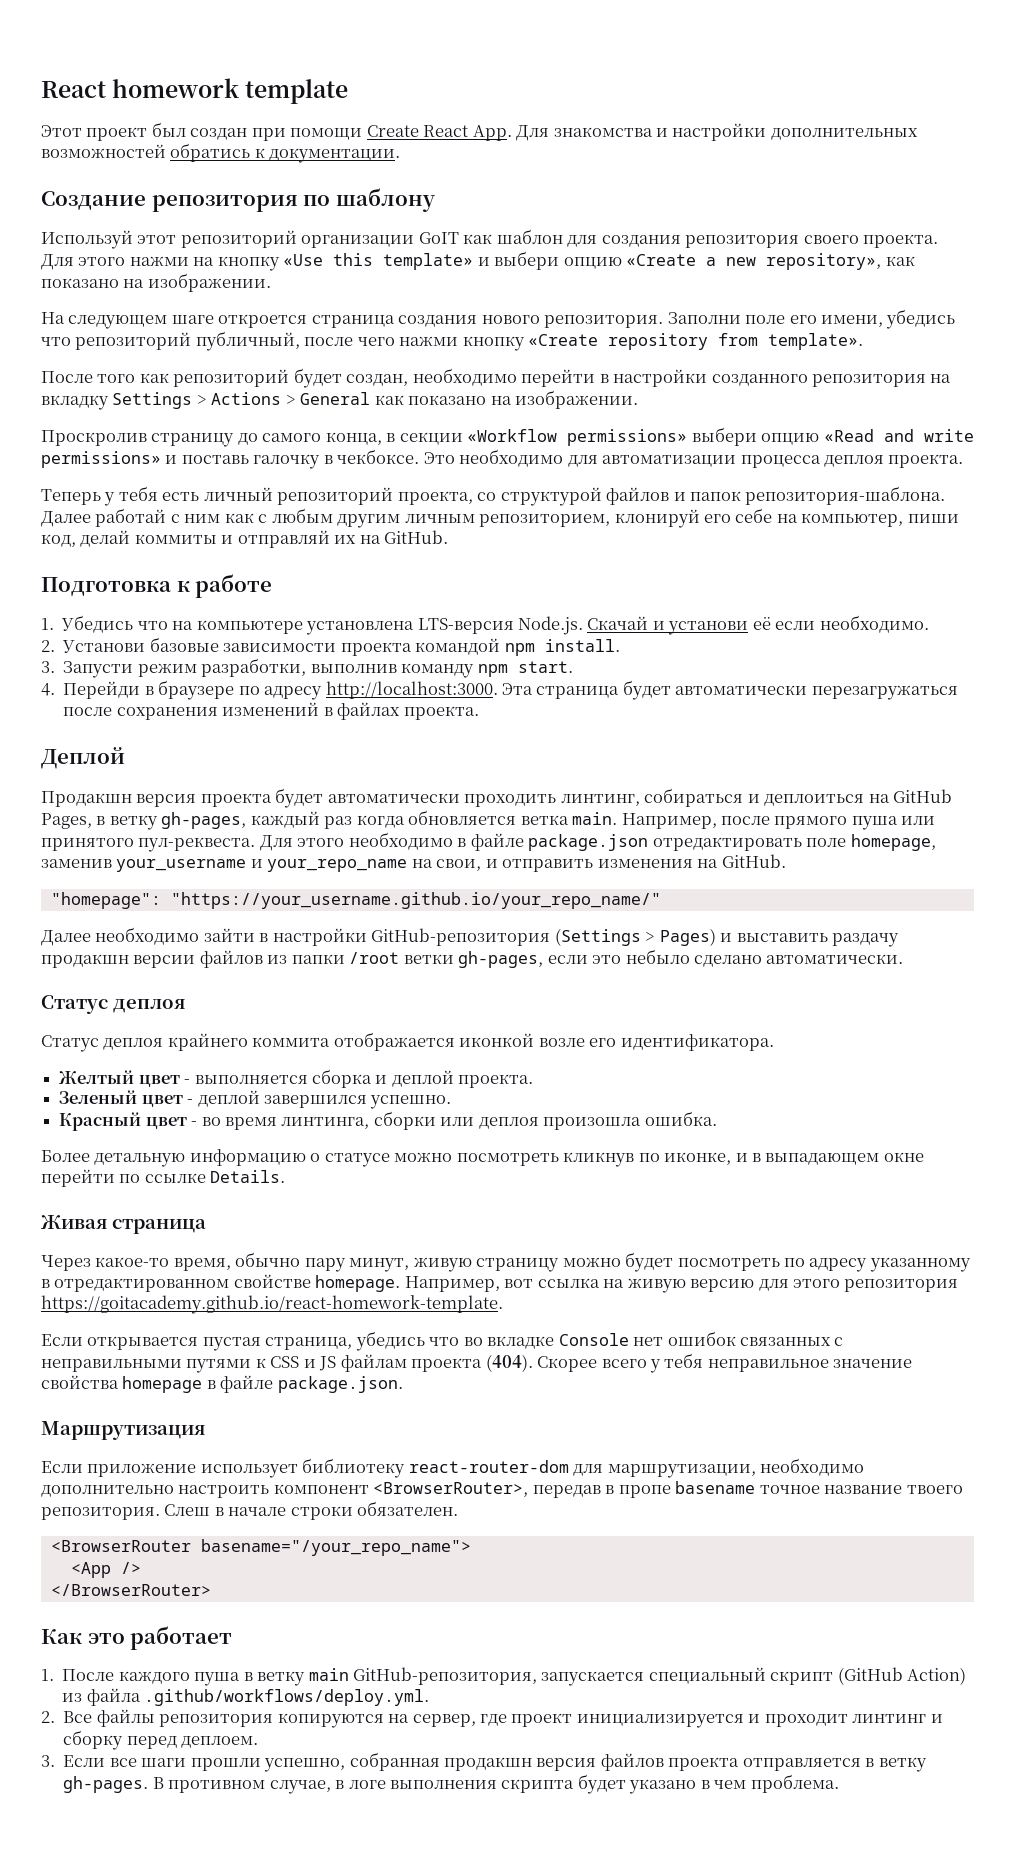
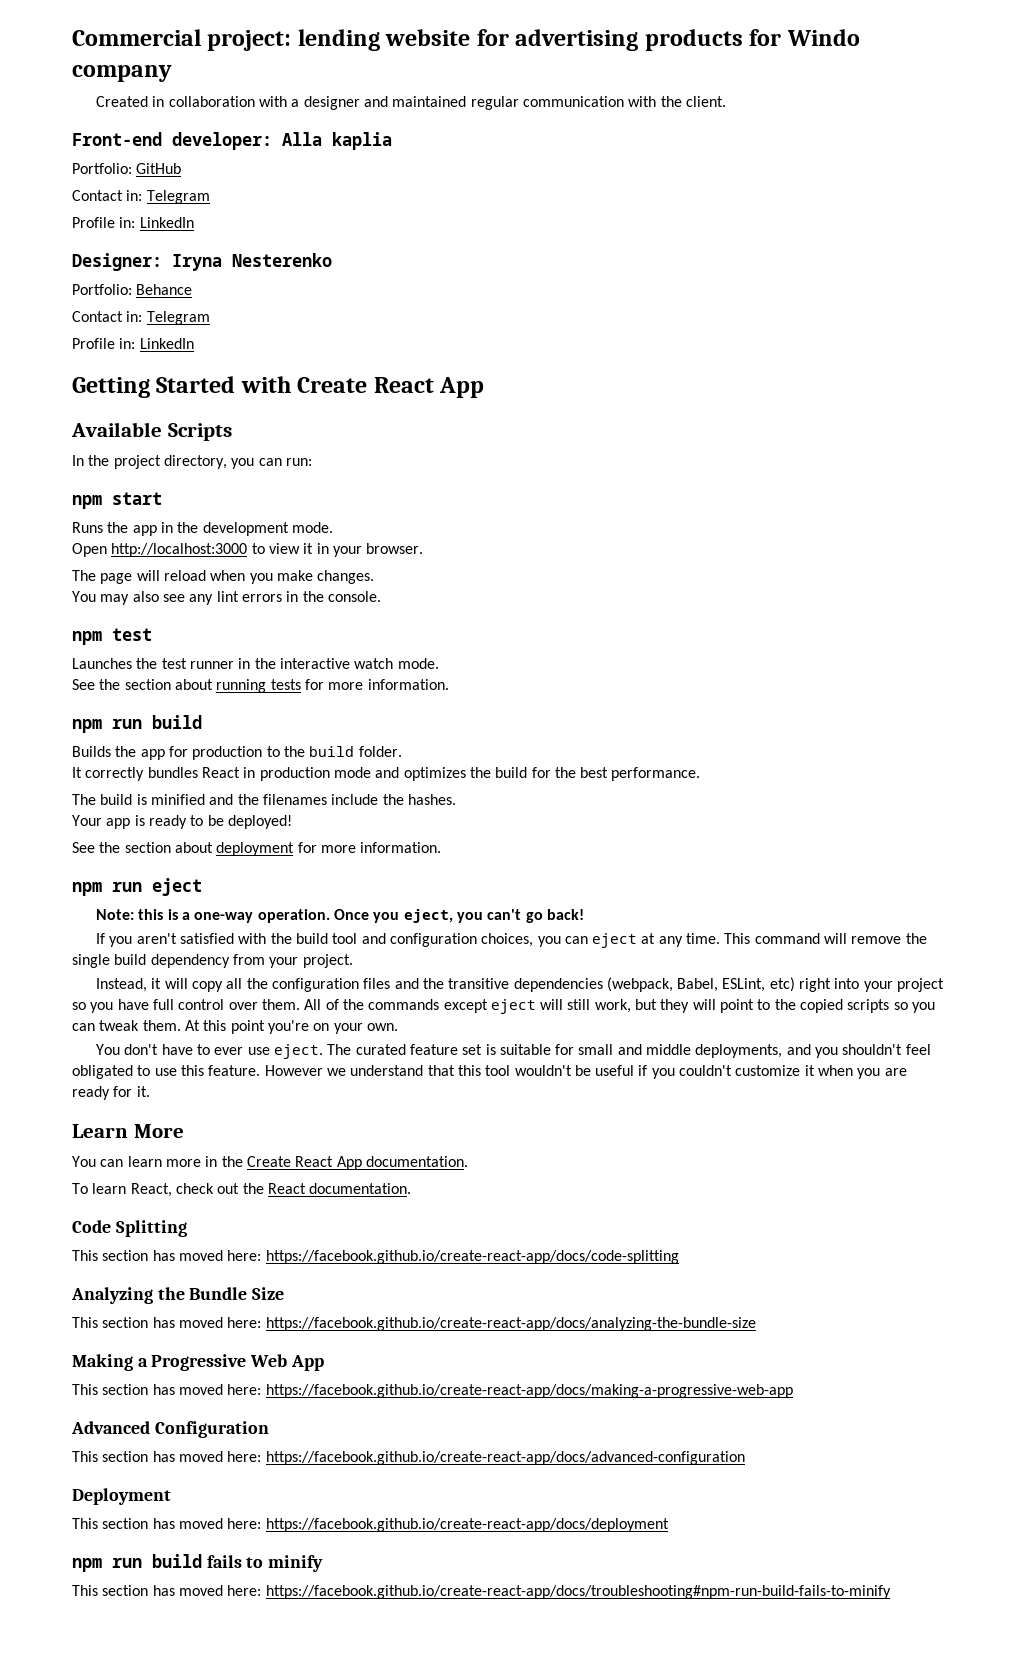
[41,78,349,104] [41,122,918,141] [41,143,401,163] [41,188,435,212] [41,229,939,249] [41,251,915,271] [41,273,271,292] [41,309,956,329] [41,331,864,351] [41,368,952,388] [41,390,639,410] [41,427,974,447] [41,449,964,469] [41,486,946,506] [41,508,959,528] [41,530,449,548] [41,574,273,598] [41,615,929,635] [41,637,620,656] [41,658,573,678] [41,680,958,700] [63,702,479,720] [41,747,125,769] [41,788,953,808] [41,810,936,830] [41,832,936,852] [41,854,786,872] [50,892,661,909] [41,927,900,947] [41,949,904,968] [41,995,185,1014] [41,1032,774,1052] [59,1069,534,1088] [59,1090,452,1109] [59,1111,717,1131] [41,1149,924,1167] [41,1169,286,1187] [41,1215,206,1234] [41,1252,971,1272] [41,1274,959,1293] [41,1295,503,1314] [41,1331,844,1351] [41,1353,913,1373] [41,1375,403,1393] [41,1421,205,1440] [41,1458,865,1478] [41,1481,963,1498] [41,1501,459,1520] [50,1539,471,1556] [70,1562,141,1578] [50,1584,211,1596] [41,1626,233,1650] [41,1667,967,1686] [62,1688,430,1706] [41,1709,943,1728] [63,1730,259,1750] [41,1752,927,1772] [63,1774,839,1794] React homework template // Этот проект был создан при помощи Create React App. Для знакомства и настройки дополнительных возможностей обратись к документации. // Создание репозитория по шаблону // Используй этот репозиторий организации GoIT как шаблон для создания репозитория своего проекта. Для этого нажми на кнопку «Use this template» и выбери опцию «Create a new repository», как показано на изображении. // На следующем шаге откроется страница создания нового репозитория. Заполни поле его имени, убедись что репозиторий публичный, после чего нажми кнопку «Create repository from template». // После того как репозиторий будет создан, необходимо перейти в настройки созданного репозитория на вкладку Settings > Actions > General как показано на изображении. // Проскролив страницу до самого конца, в секции «Workflow permissions» выбери опцию «Read and write permissions» и поставь галочку в чекбоксе. Это необходимо для автоматизации процесса деплоя проекта. // Теперь у тебя есть личный репозиторий проекта, со структурой файлов и папок репозитория-шаблона. Далее работай с ним как с любым другим личным репозиторием, клонируй его себе на компьютер, пиши код, делай коммиты и отправляй их на GitHub. // Подготовка к работе // 1. Убедись что на компьютере установлена LTS-версия Node.js. Скачай и установи её если необходимо. // 2. Установи базовые зависимости проекта командой npm install. // 3. Запусти режим разработки, выполнив команду npm start. // 4. Перейди в браузере по адресу http://localhost:3000. Эта страница будет автоматически перезагружаться после сохранения изменений в файлах проекта. // Деплой // Продакшн версия проекта будет автоматически проходить линтинг, собираться и деплоиться на GitHub Pages, в ветку gh-pages, каждый раз когда обновляется ветка main. Например, после прямого пуша или принятого пул-реквеста. Для этого необходимо в файле package.json отредактировать поле homepage, заменив your_username и your_repo_name на свои, и отправить изменения на GitHub. // "homepage": "https://your_username.github.io/your_repo_name/" // Далее необходимо зайти в настройки GitHub-репозитория (Settings > Pages) и выставить раздачу продакшн версии файлов из папки /root ветки gh-pages, если это небыло сделано автоматически. // Статус деплоя // Статус деплоя крайнего коммита отображается иконкой возле его идентификатора. // Желтый цвет - выполняется сборка и деплой проекта. // Зеленый цвет - деплой завершился успешно. // Красный цвет - во время линтинга, сборки или деплоя произошла ошибка. // Более детальную информацию о статусе можно посмотреть кликнув по иконке, и в выпадающем окне перейти по ссылке Details. // Живая страница // Через какое-то время, обычно пару минут, живую страницу можно будет посмотреть по адресу указанному в отредактированном свойстве homepage. Например, вот ссылка на живую версию для этого репозитория https://goitacademy.github.io/react-homework-template. // Если открывается пустая страница, убедись что во вкладке Console нет ошибок связанных с неправильными путями к CSS и JS файлам проекта (404). Скорее всего у тебя неправильное значение свойства homepage в файле package.json. // Маршрутизация // Если приложение использует библиотеку react-router-dom для маршрутизации, необходимо дополнительно настроить компонент <BrowserRouter>, передав в пропе basename точное название твоего репозитория. Слеш в начале строки обязателен. // <BrowserRouter basename="/your_repo_name"> // <App /> // </BrowserRouter> // Как это работает // 1. После каждого пуша в ветку main GitHub-репозитория, запускается специальный скрипт (GitHub Action) из файла .github/workflows/deploy.yml. // 2. Все файлы репозитория копируются на сервер, где проект инициализируется и проходит линтинг и сборку перед деплоем. // 3. Если все шаги прошли успешно, собранная продакшн версия файлов проекта отправляется в ветку gh-pages. В противном случае, в логе выполнения скрипта будет указано в чем проблема. -> [72,29,860,51] [72,65,172,82] [95,96,726,110] [72,132,392,150] [72,163,182,174] [72,190,210,204] [72,217,194,228] [72,253,332,271] [72,284,193,295] [72,311,210,325] [72,338,194,349] [72,376,485,398] [71,422,232,441] [72,455,312,469] [72,492,162,509] [72,522,333,536] [72,543,424,557] [72,570,375,584] [72,591,381,605] [72,628,152,645] [72,658,439,669] [72,679,449,693] [72,715,202,733] [72,746,402,760] [72,767,701,781] [72,794,456,805] [72,815,292,829] [72,842,442,856] [72,878,202,896] [95,909,584,923] [95,933,927,948] [72,954,353,968] [95,977,945,992] [72,999,936,1014] [72,1020,398,1034] [95,1044,931,1059] [72,1065,907,1079] [72,1086,150,1100] [72,1124,184,1138] [72,1156,468,1170] [72,1183,412,1197] [72,1220,187,1237] [72,1250,679,1264] [71,1287,285,1304] [72,1317,756,1331] [72,1354,324,1371] [72,1384,793,1398] [71,1421,269,1438] [72,1451,745,1465] [72,1488,171,1505] [72,1518,669,1532] [72,1554,324,1572] [72,1585,891,1599] Commercial project: lending website for advertising products for Windo company // Created in collaboration with a designer and maintained regular communication with the client. // Front-end developer: Alla kaplia // Portfolio: GitHub // Contact in: Telegram // Profile in: LinkedIn // Designer: Iryna Nesterenko // Portfolio: Behance // Contact in: Telegram // Profile in: LinkedIn // Getting Started with Create React App // Available Scripts // In the project directory, you can run: // npm start // Runs the app in the development mode. // Open http://localhost:3000 to view it in your browser. // The page will reload when you make changes. // You may also see any lint errors in the console. // npm test // Launches the test runner in the interactive watch mode. // See the section about running tests for more information. // npm run build // Builds the app for production to the build folder. // It correctly bundles React in production mode and optimizes the build for the best performance. // The build is minified and the filenames include the hashes. // Your app is ready to be deployed! // See the section about deployment for more information. // npm run eject // Note: this is a one-way operation. Once you eject, you can't go back! // If you aren't satisfied with the build tool and configuration choices, you can eject at any time. This command will remove the single build dependency from your project. // Instead, it will copy all the configuration files and the transitive dependencies (webpack, Babel, ESLint, etc) right into your project so you have full control over them. All of the commands except eject will still work, but they will point to the copied scripts so you can tweak them. At this point you're on your own. // You don't have to ever use eject. The curated feature set is suitable for small and middle deployments, and you shouldn't feel obligated to use this feature. However we understand that this tool wouldn't be useful if you couldn't customize it when you are ready for it. // Learn More // You can learn more in the Create React App documentation. // To learn React, check out the React documentation. // Code Splitting // This section has moved here: https://facebook.github.io/create-react-app/docs/code-splitting // Analyzing the Bundle Size // This section has moved here: https://facebook.github.io/create-react-app/docs/analyzing-the-bundle-size // Making a Progressive Web App // This section has moved here: https://facebook.github.io/create-react-app/docs/making-a-progressive-web-app // Advanced Configuration // This section has moved here: https://facebook.github.io/create-react-app/docs/advanced-configuration // Deployment // This section has moved here: https://facebook.github.io/create-react-app/docs/deployment // npm run build fails to minify // This section has moved here: https://facebook.github.io/create-react-app/docs/troubleshooting#npm-run-build-fails-to-minify

